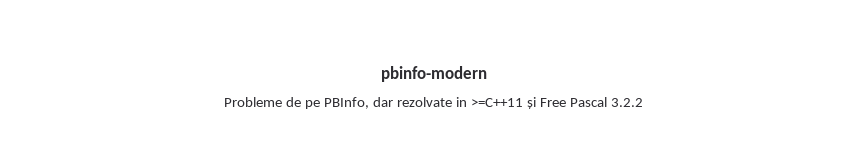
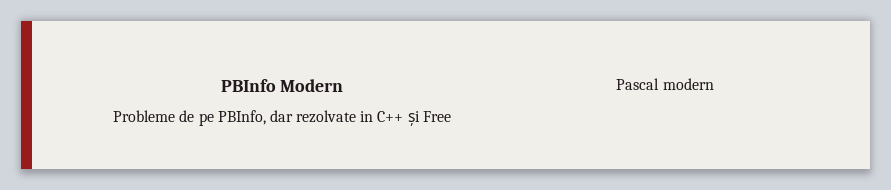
[380,66,487,82] pbinfo-modern -> [220,79,344,92] PBInfo Modern
[470,98,523,107] >=C++11 -> [377,111,404,122] C++
[610,98,643,107] 3.2.2 -> [662,78,714,90] modern

